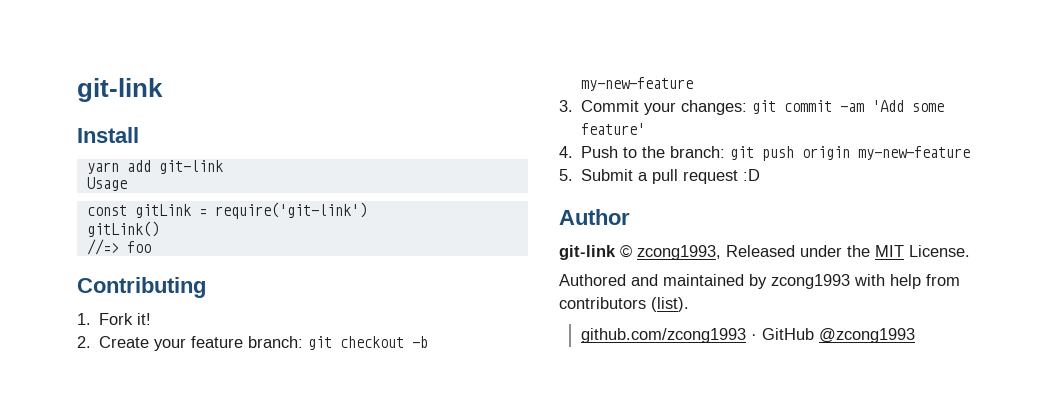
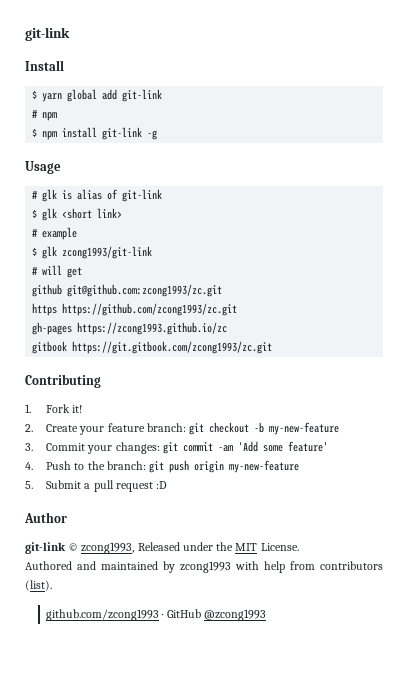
[86,162,119,174] yarn -> [32,89,98,102] $ yarn global
[86,177,127,191] [86,202,367,219] [86,221,159,237] [86,239,151,255] Usage // const gitLink = require('git-link') // gitLink() // //=> foo -> [32,109,58,121] [32,127,158,140] [25,161,61,174] [32,189,163,202] [32,208,123,221] [32,227,78,240] [32,246,153,259] [32,265,83,278] [32,284,223,297] [32,303,238,316] [32,322,228,335] [32,341,273,354] # npm // $ npm install git-link -g // Usage // # glk is alias of git-link // $ glk <short link> // # example // $ glk zcong1993/git-link // # will get // github git@github.com:zcong1993/zc.git // https https://github.com/zcong1993/zc.git // gh-pages https://zcong1993.github.io/zc // gitbook https://git.gitbook.com/zcong1993/zc.git

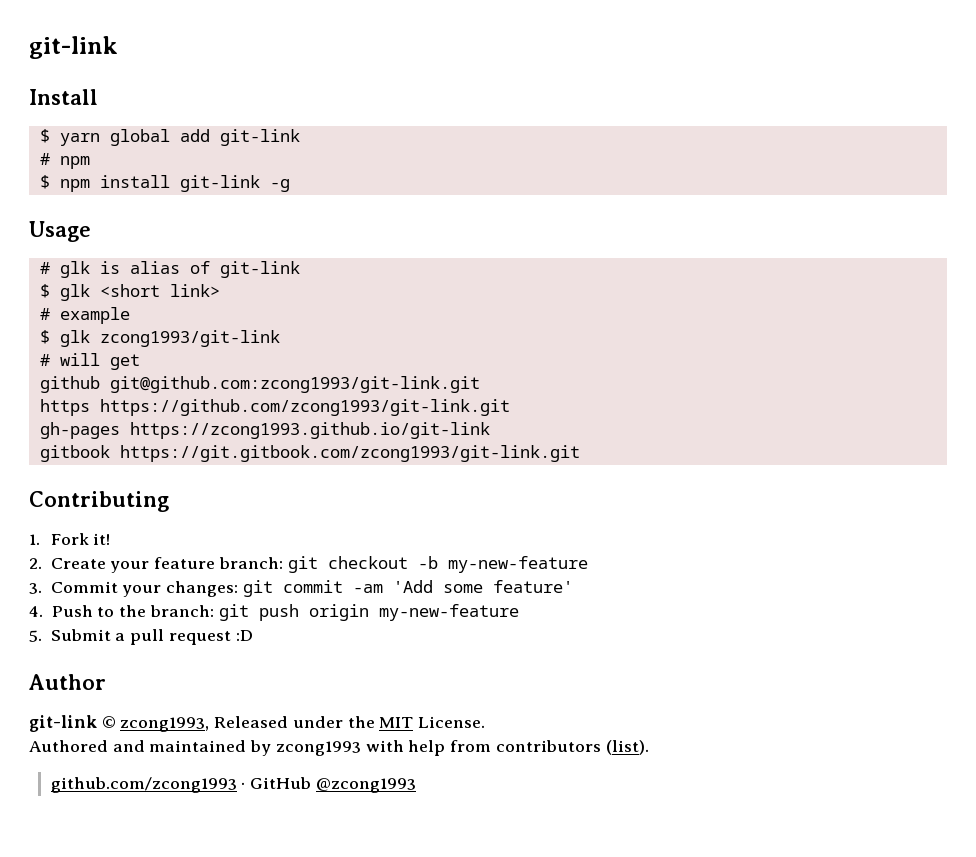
[67,284,223,297] git@github.com:zcong1993/zc.git -> [109,376,480,393] git@github.com:zcong1993/git-link.git
[62,303,238,316] https://github.com/zcong1993/zc.git -> [99,399,510,416] https://github.com/zcong1993/git-link.git
[77,322,228,335] https://zcong1993.github.io/zc -> [129,422,490,439] https://zcong1993.github.io/git-link
[72,341,273,354] https://git.gitbook.com/zcong1993/zc.git -> [119,445,580,462] https://git.gitbook.com/zcong1993/git-link.git

